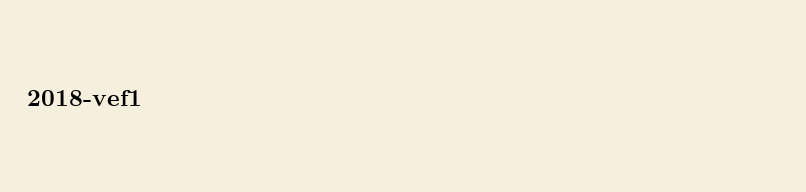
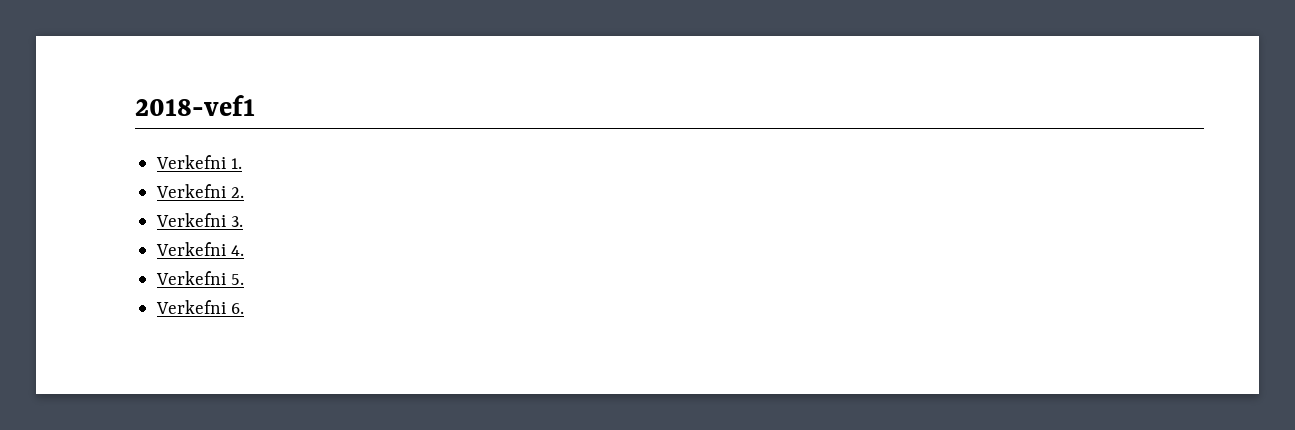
(142, 98) none -> [156,155,243,169] [156,184,245,198] [156,213,244,227] [156,242,245,256] [156,271,245,285] [156,300,245,314] // Verkefni 1. // Verkefni 2. // Verkefni 3. // Verkefni 4. // Verkefni 5. // Verkefni 6.

